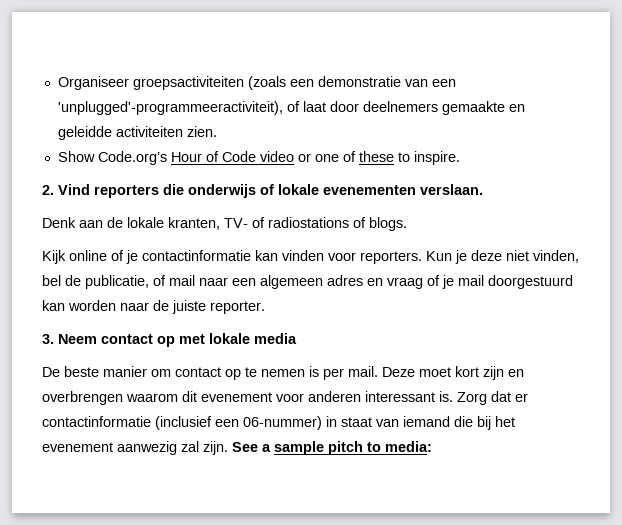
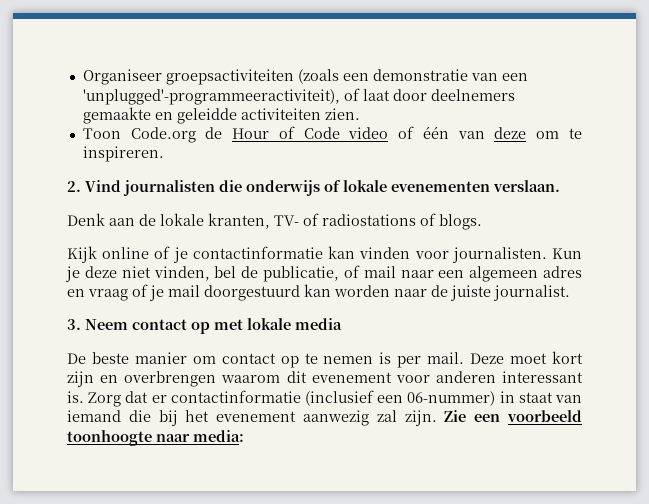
[57,151,167,165] Show Code.org’s -> [82,127,223,143] Toon Code.org de
[297,151,460,165] or one of these to inspire. -> [398,126,582,139] [82,146,164,162] of één van deze om te inspireren.
[94,185,159,198] reporters -> [123,180,215,196] journalisten
[360,251,422,264] reporters. -> [451,247,547,263] journalisten.
[210,301,265,314] reporter. -> [493,285,570,301] journalist.
[232,441,381,455] See a sample pitch to -> [444,410,582,422] [67,430,190,446] Zie een voorbeeld toonhoogte naar

